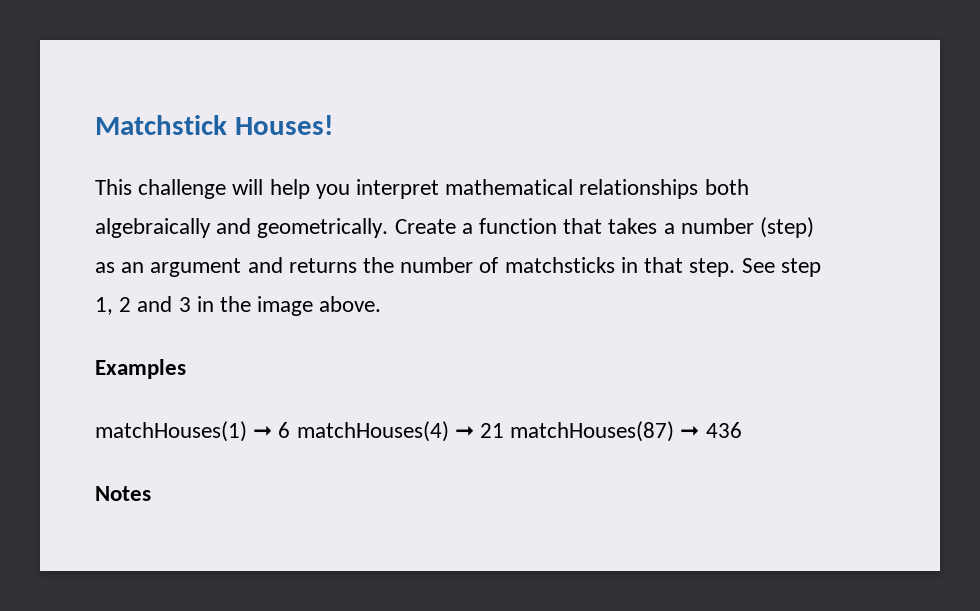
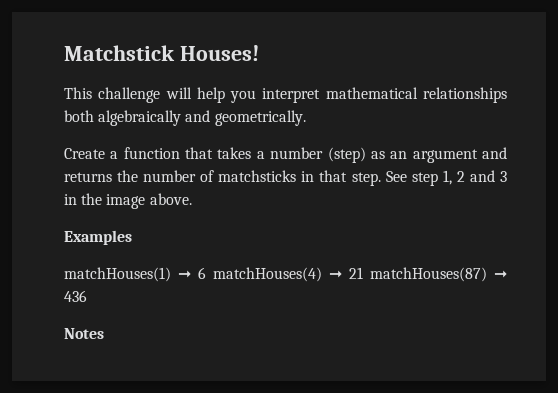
(389, 228) none -> (306, 118) //

